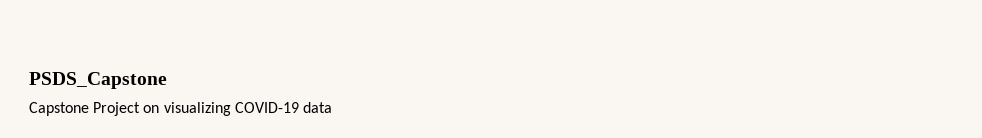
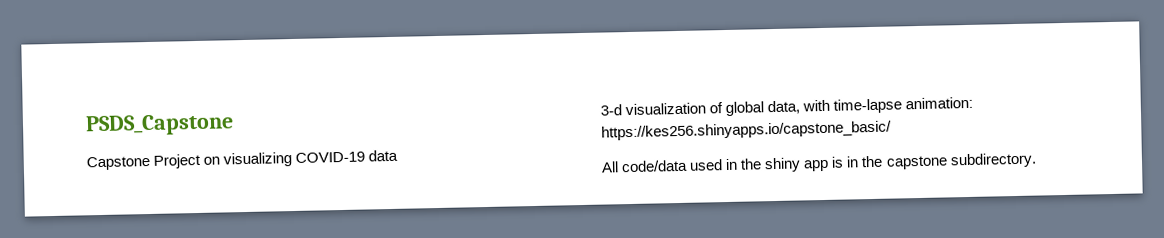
(332, 107) none -> [600,96,974,117] [601,120,892,141] [601,152,1037,173] // 3-d visualization of global data, with time-lapse animation: https://kes256.shinyapps.io/capstone_basic/ // All code/data used in the shiny app is in the capstone subdirectory.

